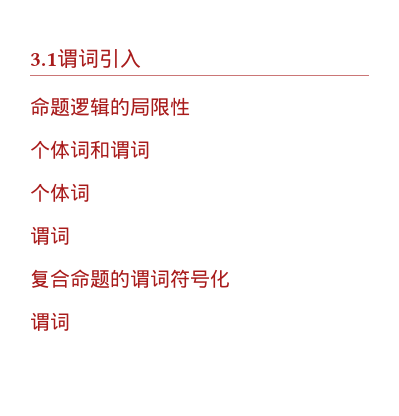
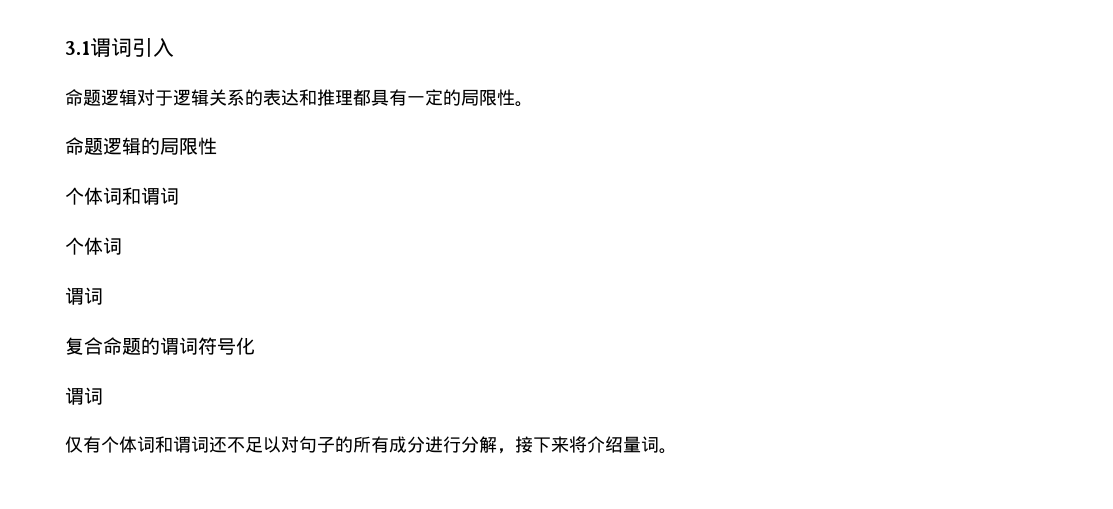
(141, 58) none -> [65,89,533,107] // 命题逻辑对于逻辑关系的表达和推理都具有一定的局限性。
(70, 321) none -> [65,436,677,454] // 仅有个体词和谓词还不足以对句子的所有成分进行分解，接下来将介绍量词。

